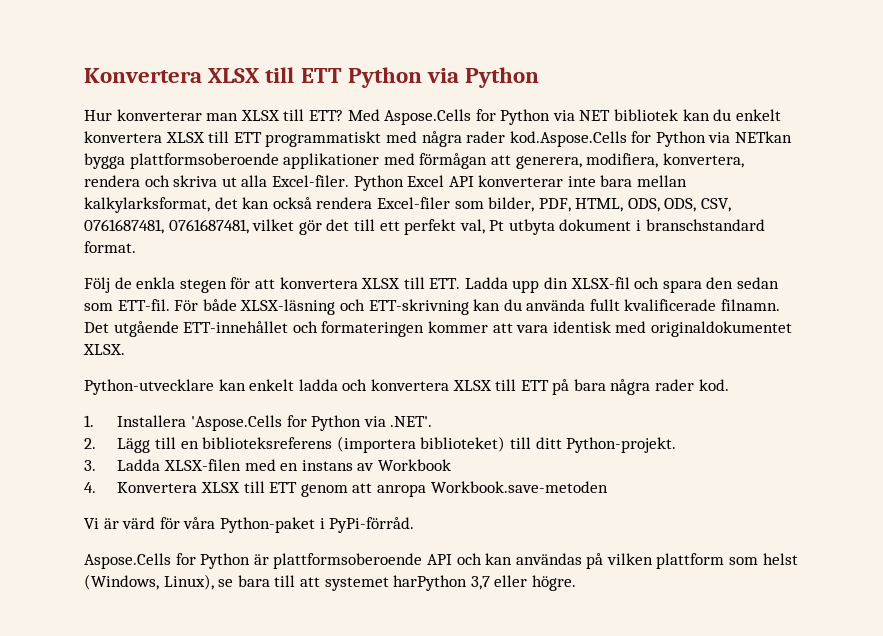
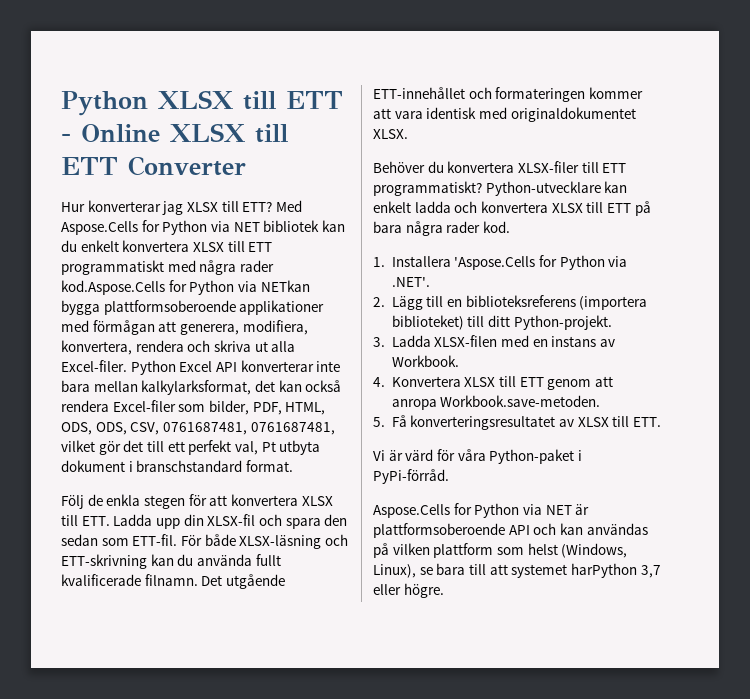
[84,67,540,88] Konvertera XLSX till ETT Python via Python -> [61,90,343,116] [61,123,288,143] [61,156,246,176] Python XLSX till ETT - Online XLSX till ETT Converter
[206,113,239,121] man -> [162,201,184,215] jag
(125, 349) none -> [373,161,627,173] [373,181,482,196] Behöver du konvertera XLSX-filer till ETT programmatiskt?
[378,459,452,471] Workbook -> [391,355,459,367] Workbook.
[430,481,608,493] Workbook.save-metoden -> [440,395,601,407] [373,415,661,430] Workbook.save-metoden. // 5. Få konverteringsresultatet av XLSX till ETT.
(251, 561) none -> [522,504,572,515] via NET

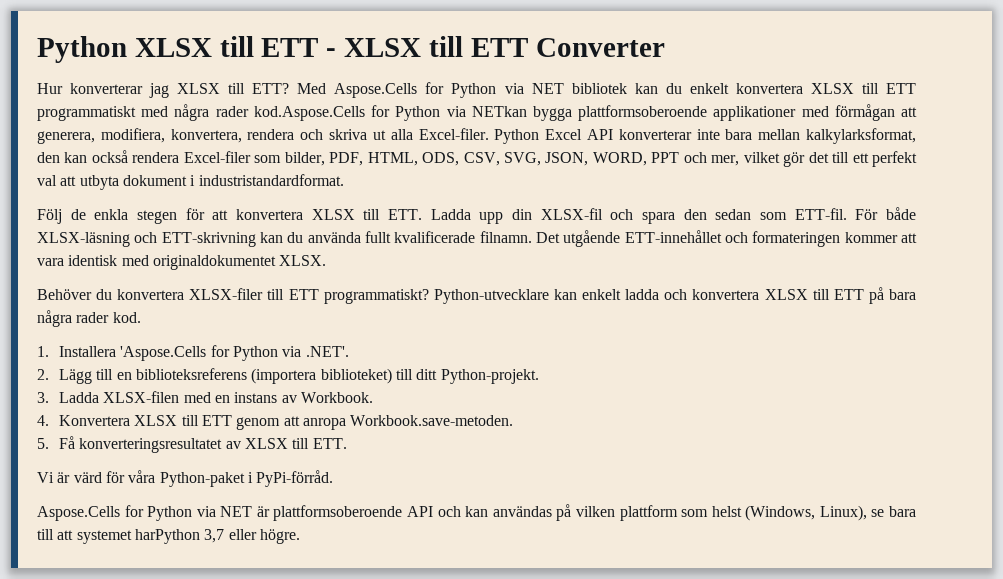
[81,124,160,142] Online -> (337, 52) none
[254,380,275,392] det -> [37,152,60,163] den
[95,422,335,435] ODS, CSV, 0761687481, 0761687481, -> [463,152,740,166] CSV, SVG, JSON, WORD, PPT och mer,
[234,441,276,455] val, Pt -> [37,175,77,186] val att
[136,460,293,472] branschstandard format. -> [198,174,344,186] industristandardformat.

